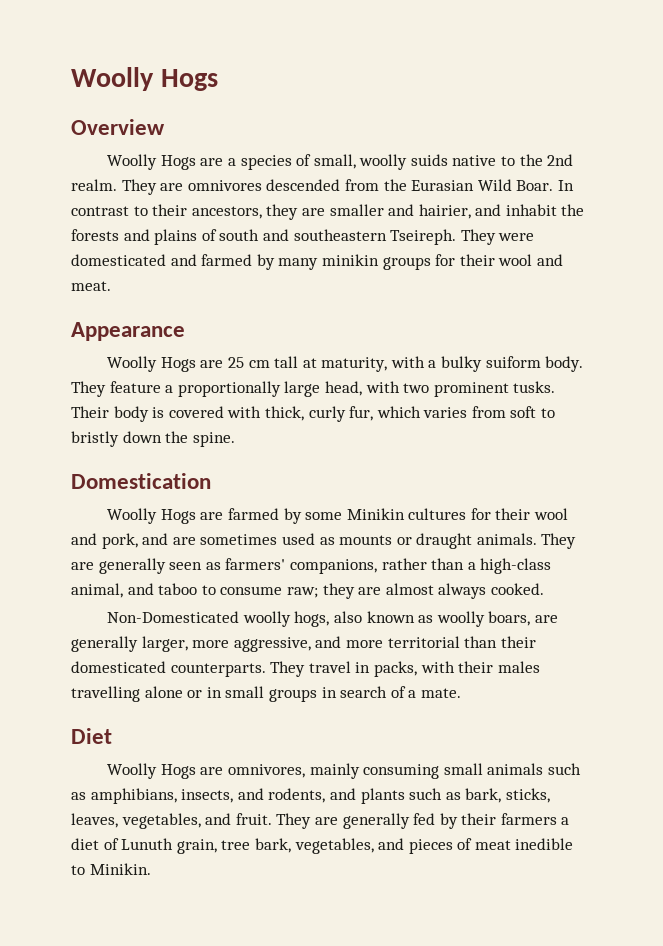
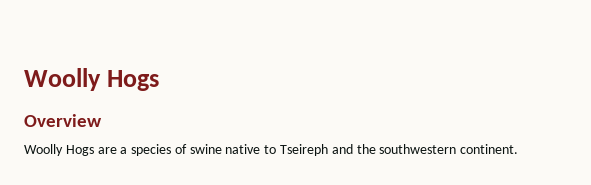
[313,154,574,170] [71,179,574,195] [71,204,585,220] [71,229,535,245] [71,254,563,270] [71,281,111,291] [71,322,185,341] [107,356,584,372] [71,381,556,397] [71,406,556,422] [71,431,235,447] [71,473,211,489] [107,508,569,524] [71,533,577,549] [71,558,552,574] [71,583,544,599] [107,611,558,627] [71,636,536,652] [71,661,540,677] [71,686,461,702] [71,728,112,744] [107,763,581,779] [71,788,550,804] [71,813,570,829] [71,838,574,854] [71,863,151,875] small, woolly suids native to the 2nd realm. They are omnivores descended from the Eurasian Wild Boar. In contrast to their ancestors, they are smaller and hairier, and inhabit the forests and plains of south and southeastern Tseireph. They were domesticated and farmed by many minikin groups for their wool and meat. // Appearance // Woolly Hogs are 25 cm tall at maturity, with a bulky suiform body. They feature a proportionally large head, with two prominent tusks. Their body is covered with thick, curly fur, which varies from soft to bristly down the spine. // Domestication // Woolly Hogs are farmed by some Minikin cultures for their wool and pork, and are sometimes used as mounts or draught animals. They are generally seen as farmers' companions, rather than a high-class animal, and taboo to consume raw; they are almost always cooked. // Non-Domesticated woolly hogs, also known as woolly boars, are generally larger, more aggressive, and more territorial than their domesticated counterparts. They travel in packs, with their males travelling alone or in small groups in search of a mate. // Diet // Woolly Hogs are omnivores, mainly consuming small animals such as amphibians, insects, and rodents, and plants such as bark, sticks, leaves, vegetables, and fruit. They are generally fed by their farmers a diet of Lunuth grain, tree bark, vegetables, and pieces of meat inedible to Minikin. -> [189,144,519,156] swine native to Tseireph and the southwestern continent.

